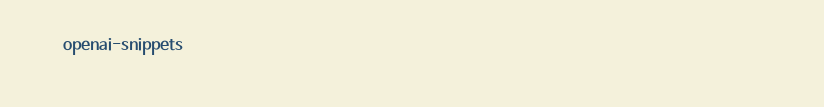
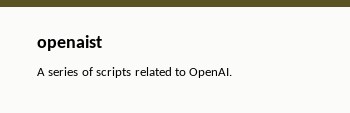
[63,38,183,55] openai-snippets -> [37,35,102,51] [37,67,233,78] openaist // A series of scripts related to OpenAI.

